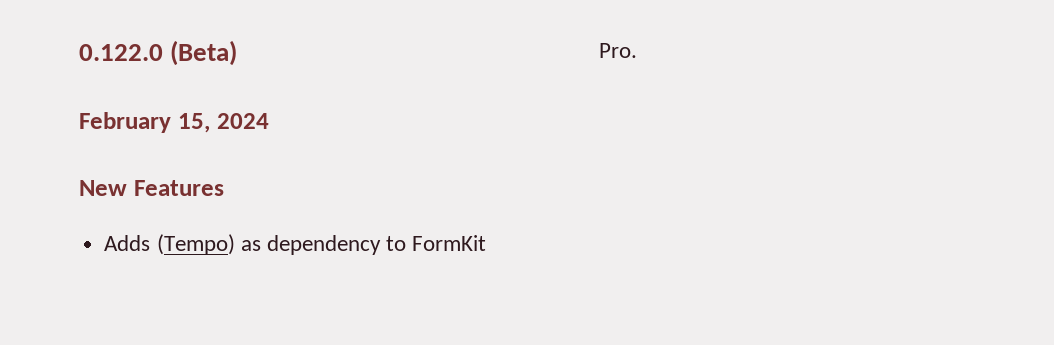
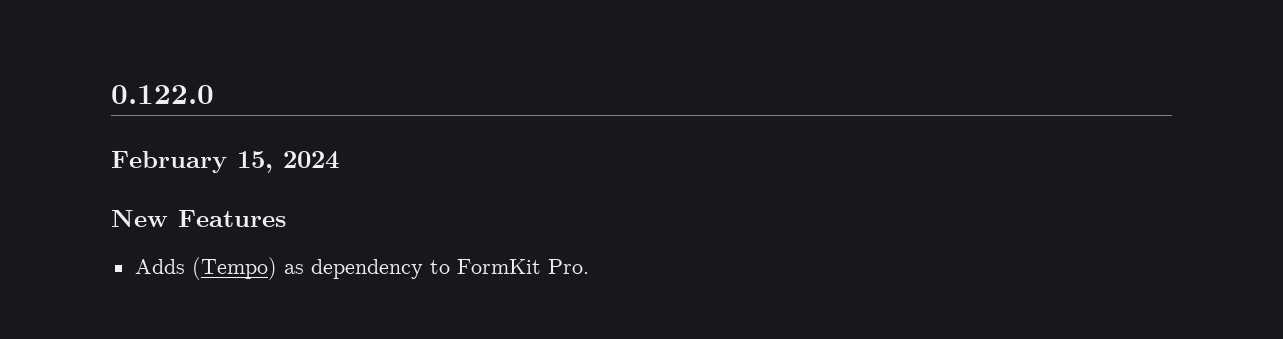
[170,40,238,66] (Beta) -> (214, 94) none

